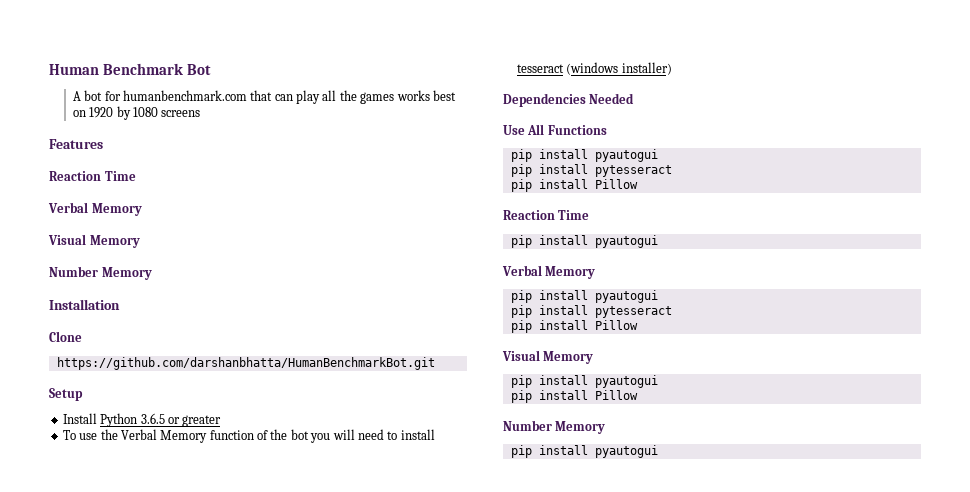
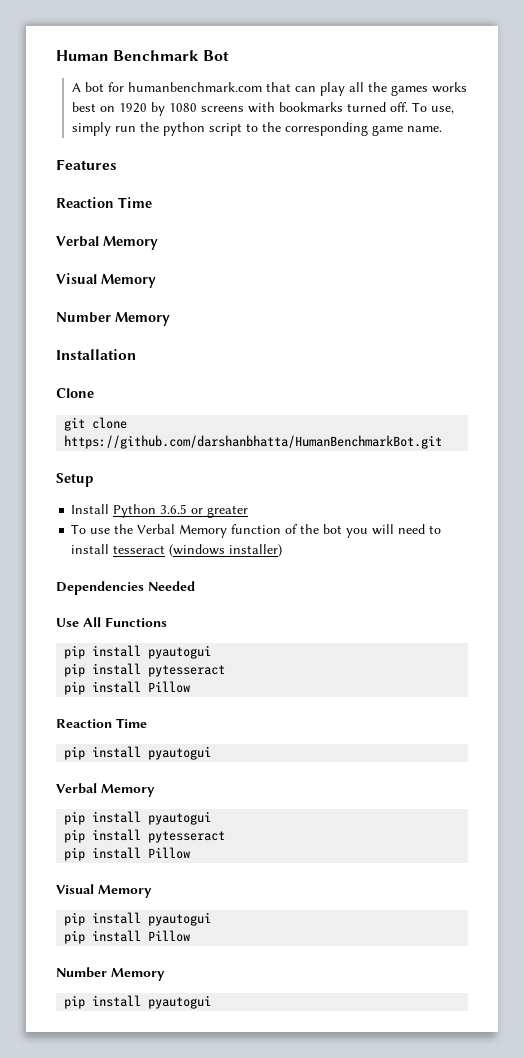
(201, 113) none -> [248,102,455,114] [72,122,443,136] with bookmarks turned off. To use, simply run the python script to the corresponding game name.
(82, 336) none -> [64,417,128,431] git clone

